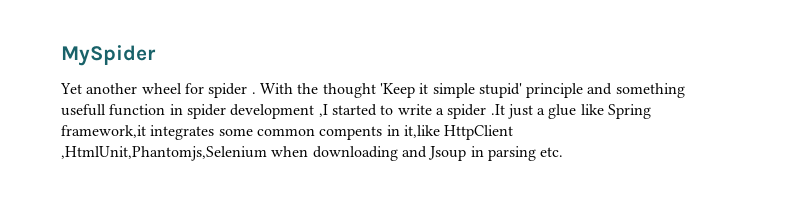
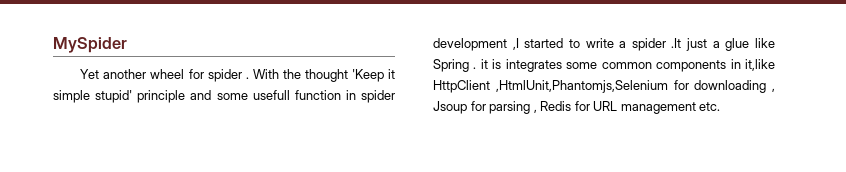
[615,83,685,98] something -> [216,93,248,100] some
[61,125,146,138] framework,it -> [473,59,502,69] . it is
[319,126,383,140] compents -> [656,60,727,72] components
[271,146,536,161] when downloading and Jsoup in parsing -> [673,80,775,93] [433,101,696,114] for downloading , Jsoup for parsing , Redis for URL management

